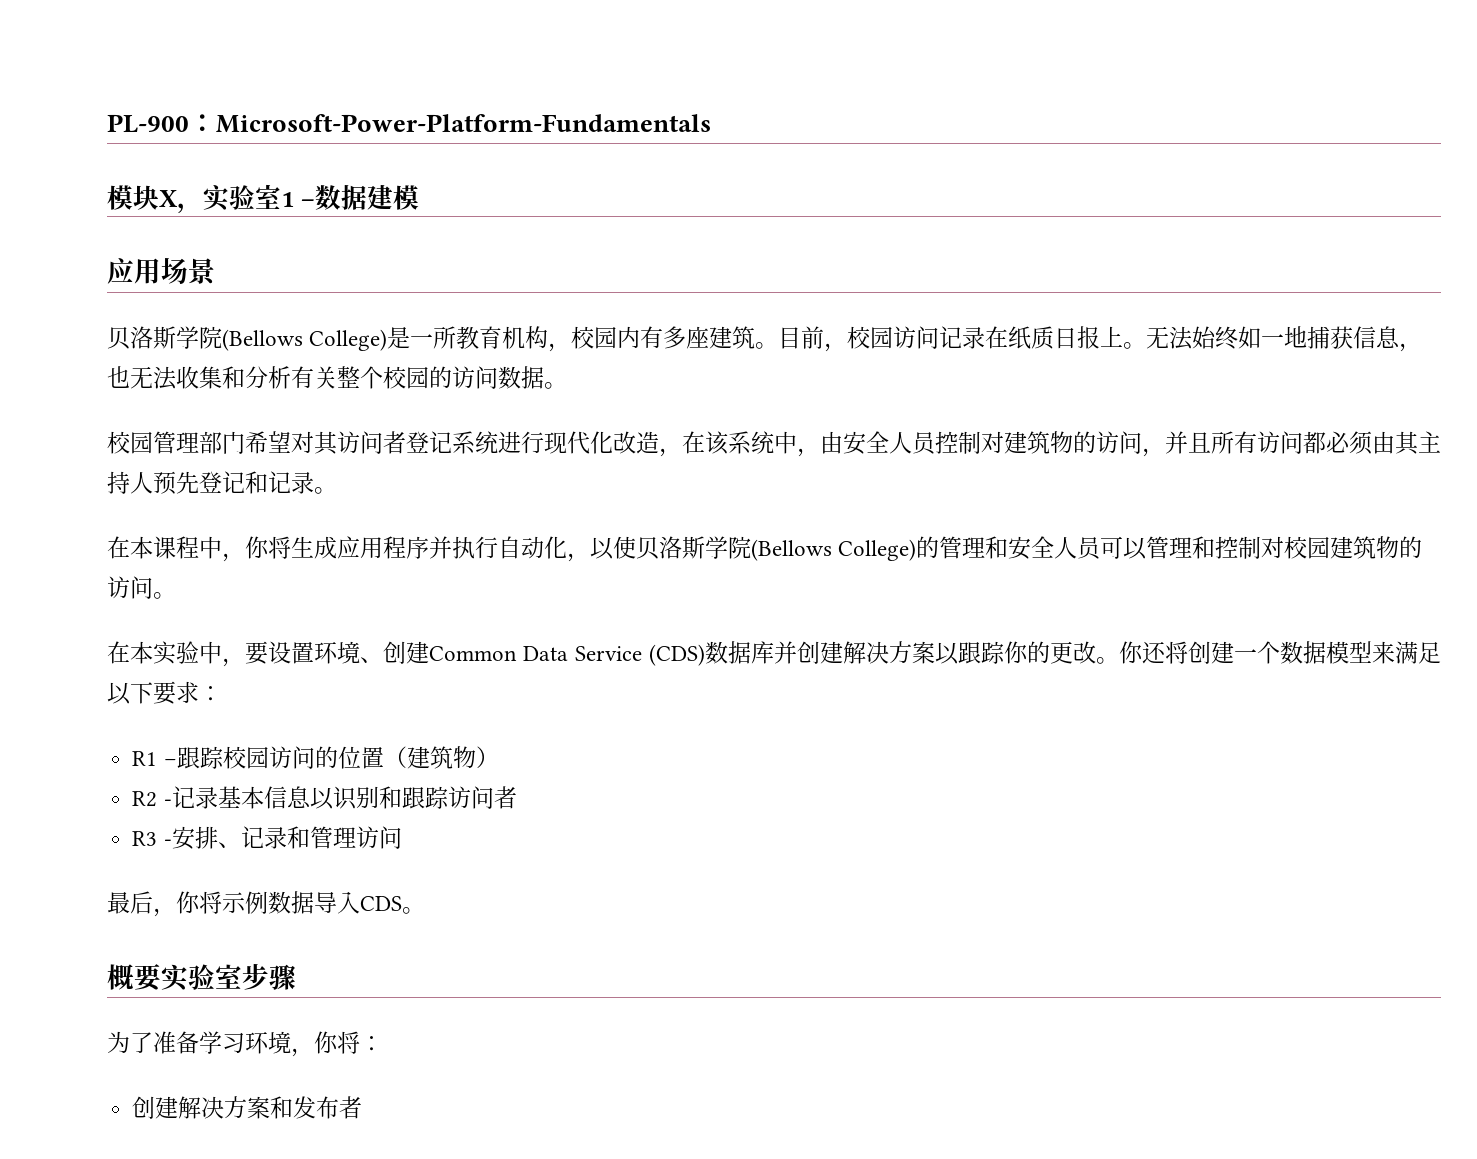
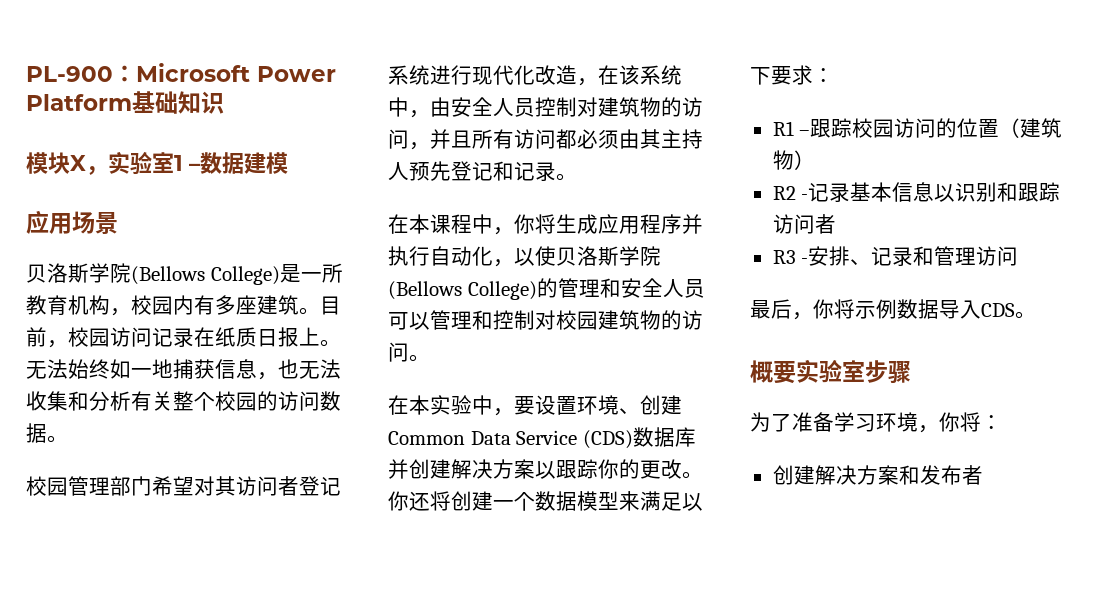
[216,114,711,133] Microsoft-Power-Platform-Fundamentals -> [136,63,336,82] [26,91,224,114] Microsoft Power Platform基础知识

